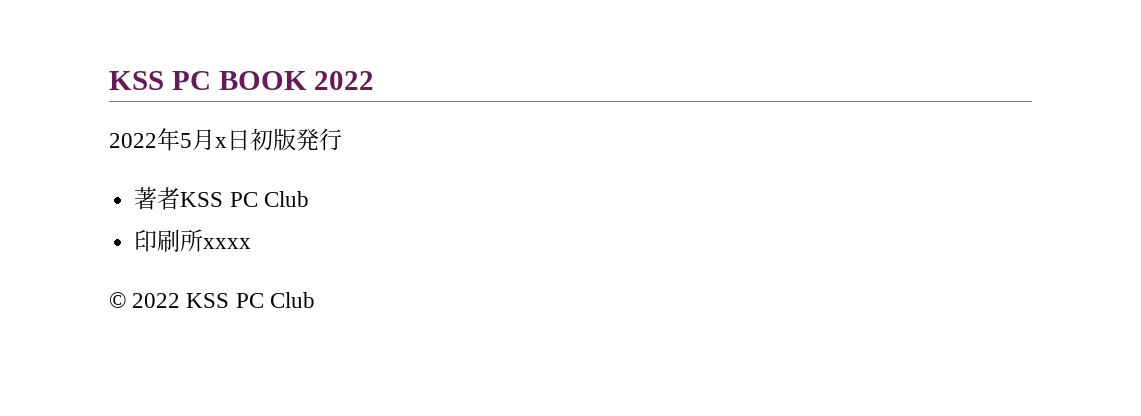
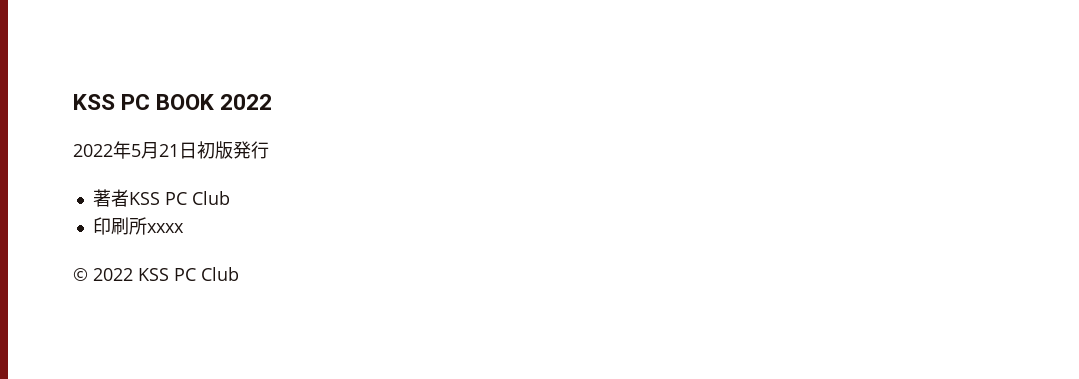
[215,137,227,148] x -> [159,144,179,157] 21

